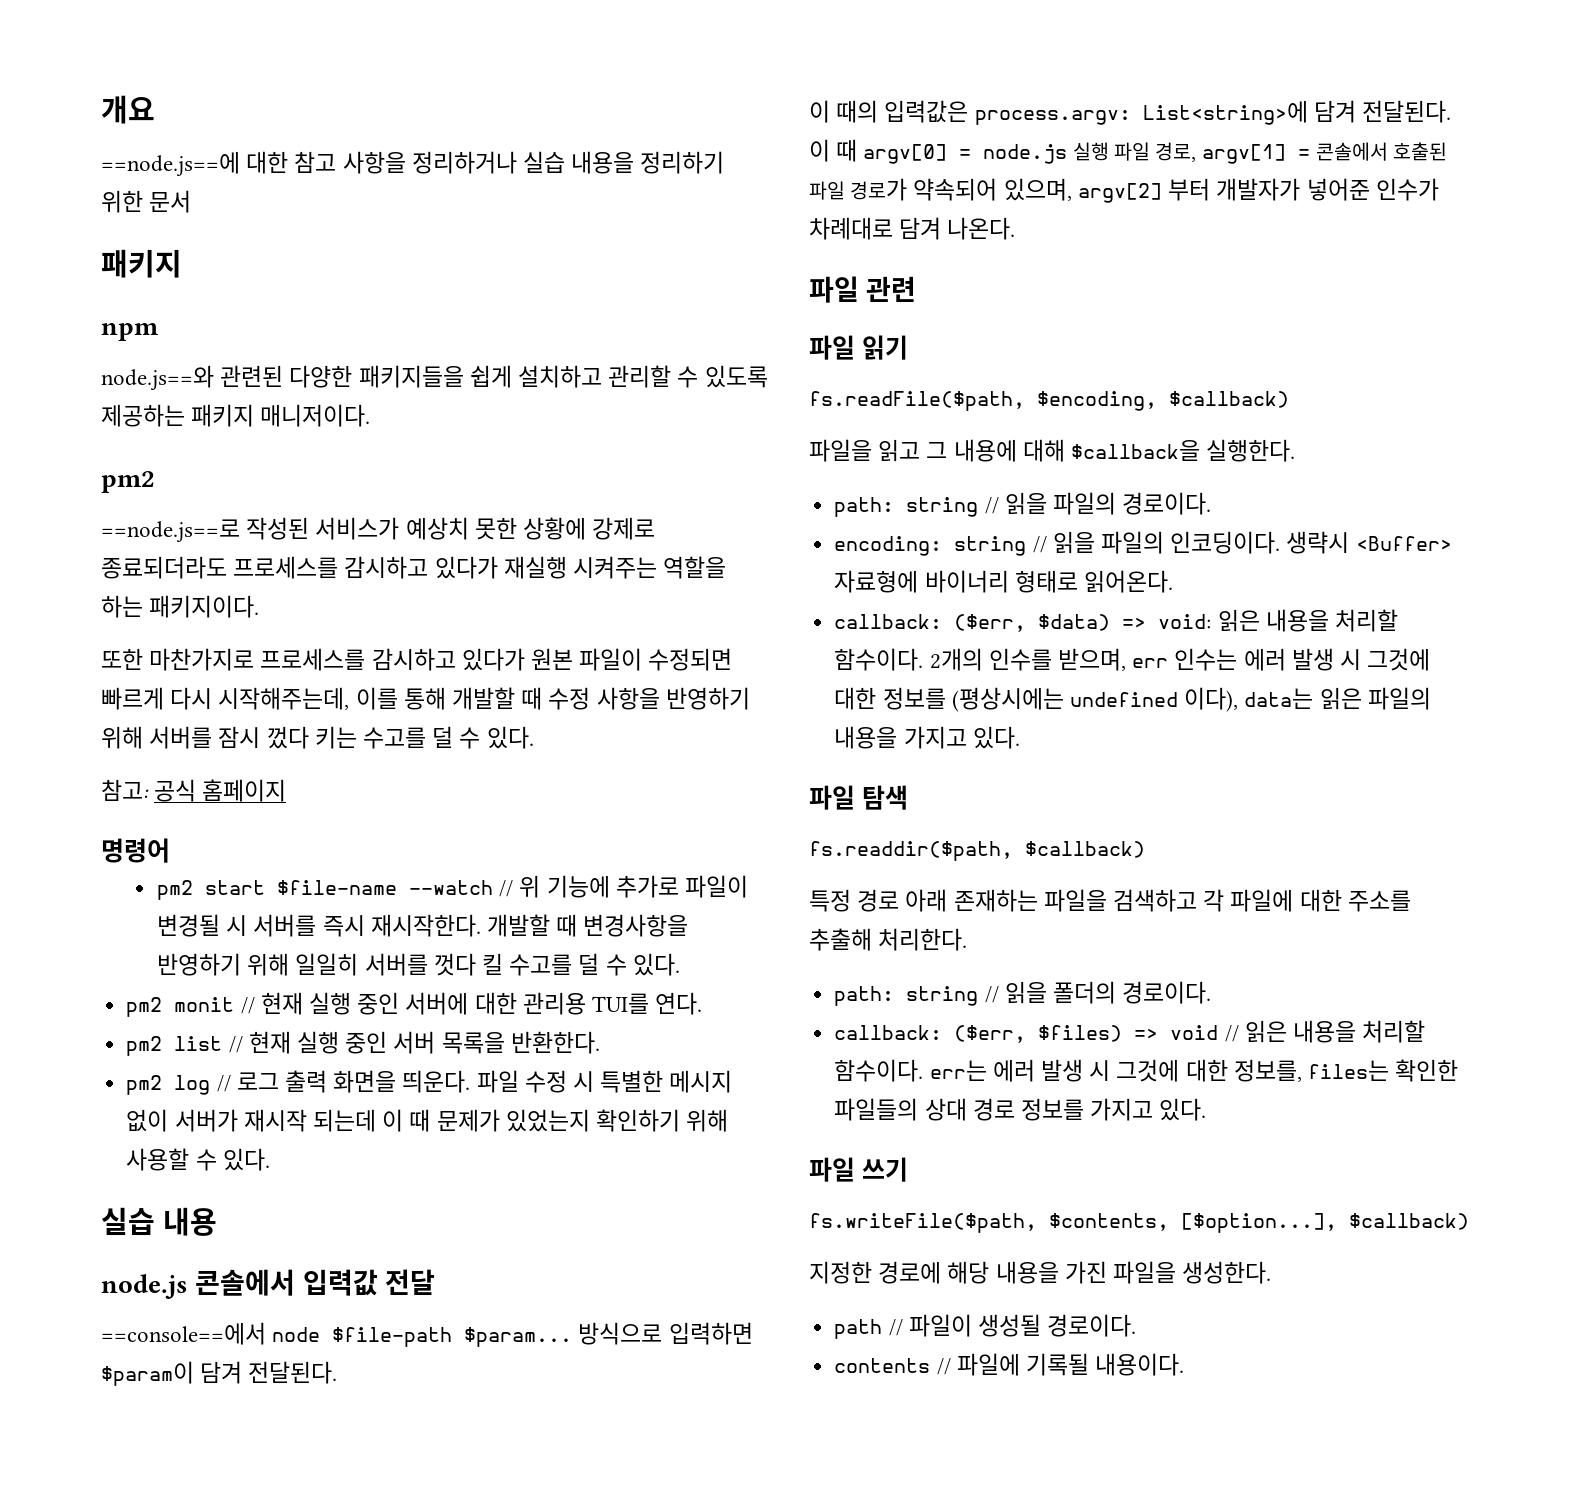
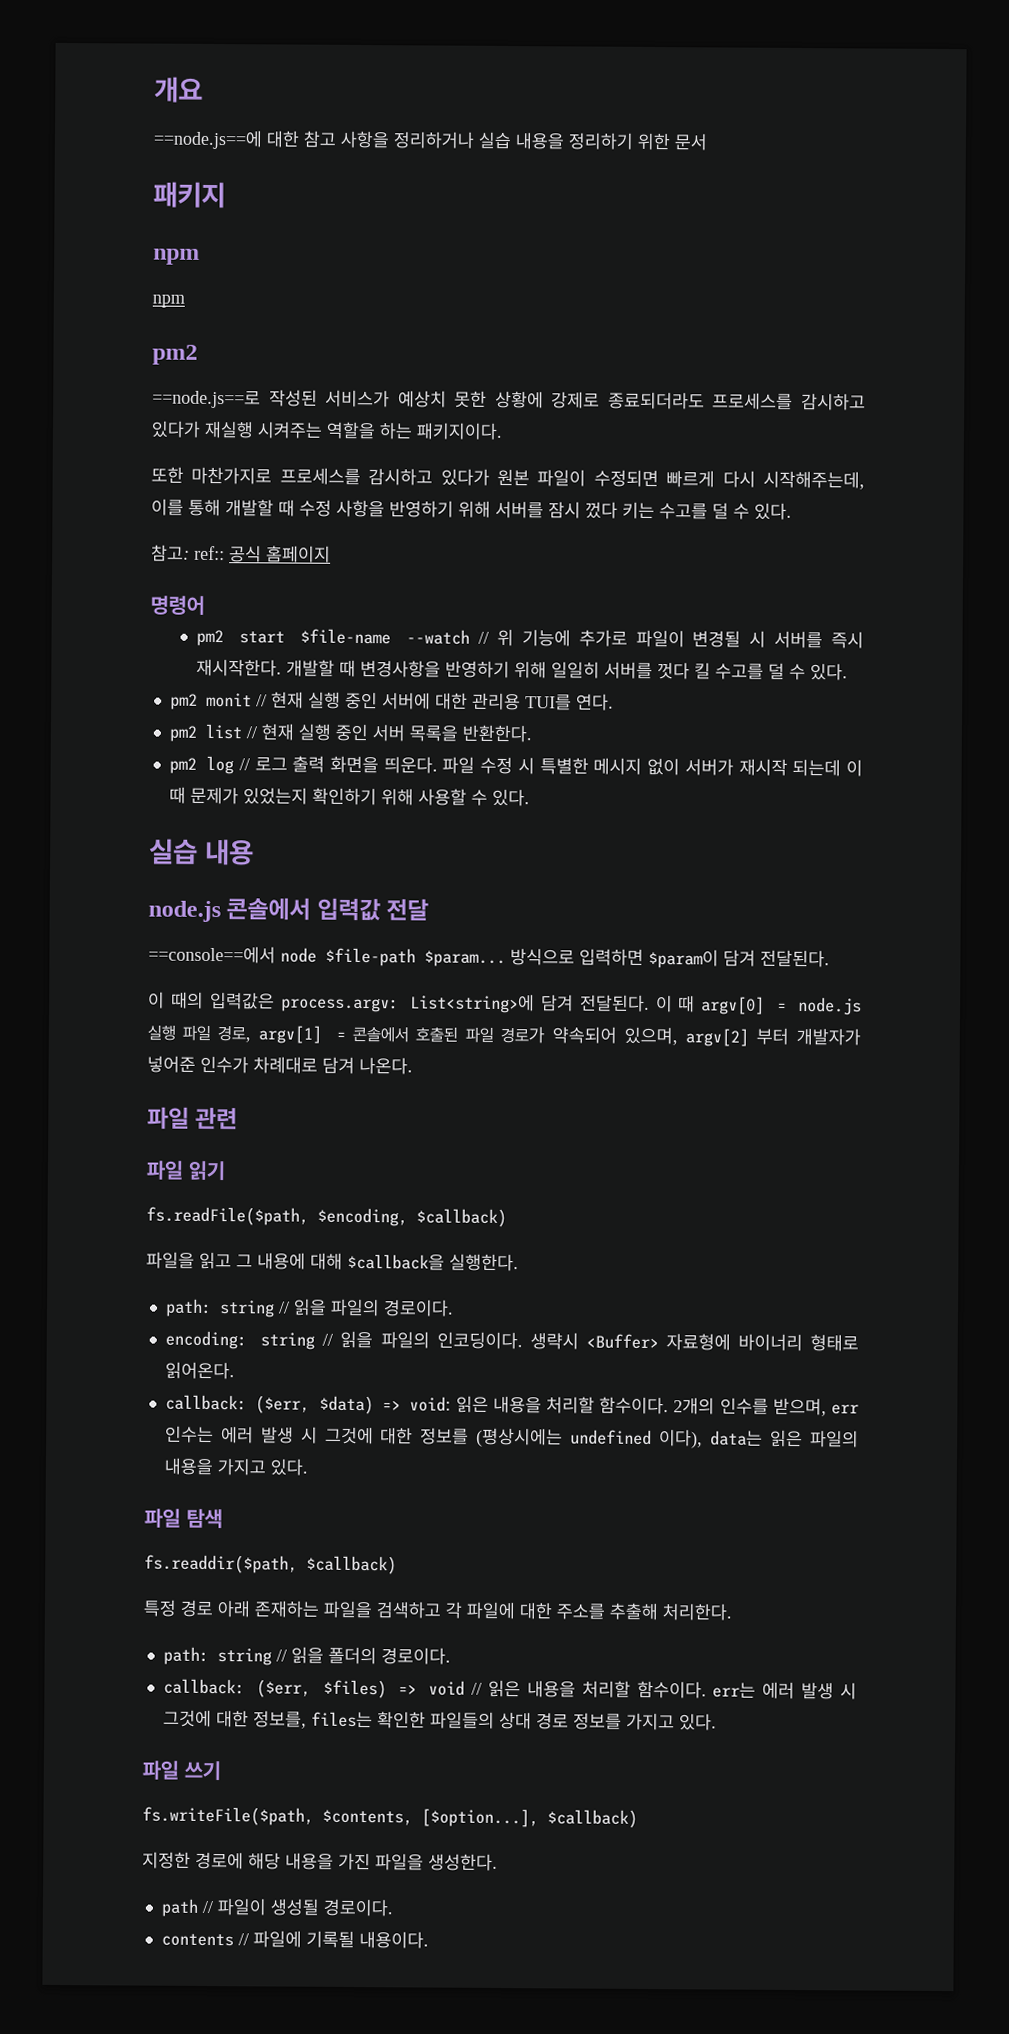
[101,365,768,391] [101,404,371,427] node.js==와 관련된 다양한 패키지들을 쉽게 설치하고 관리할 수 있도록 제공하는 패키지 매니저이다. -> [152,294,185,308] npm
(149, 790) none -> [194,545,225,561] ref::

